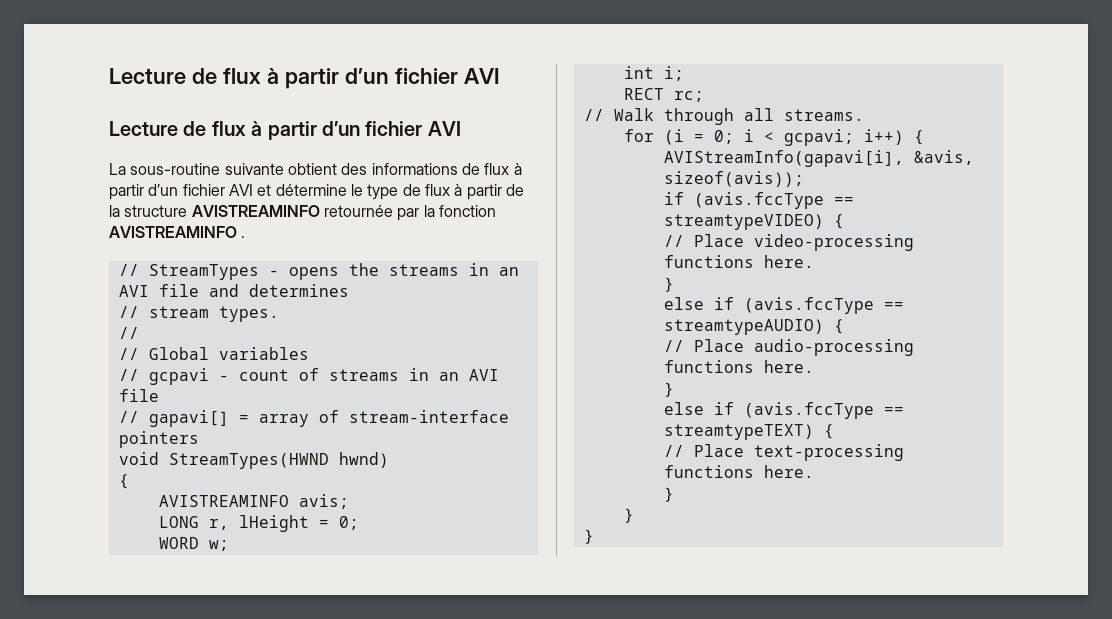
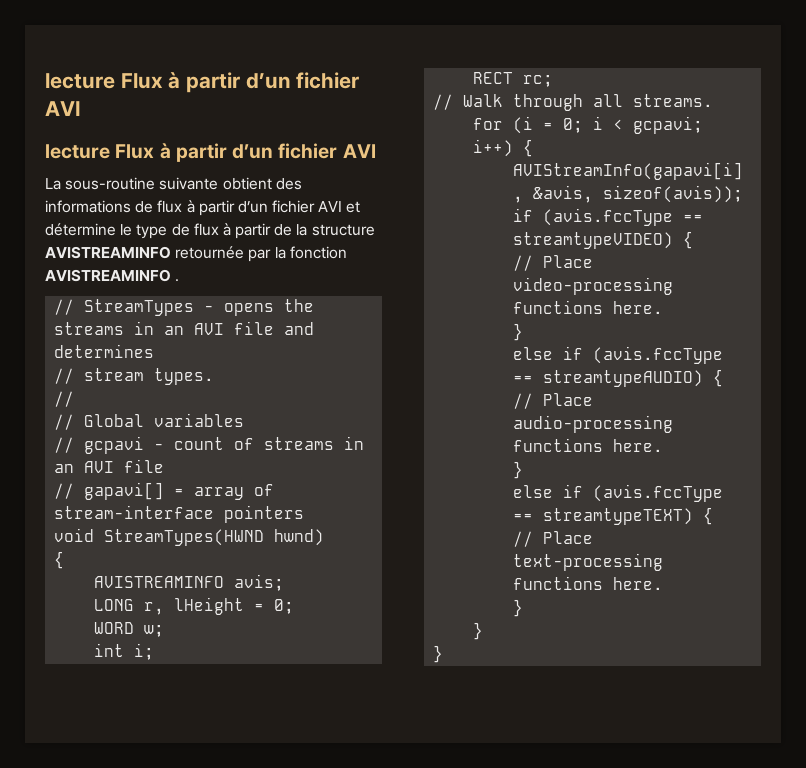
[109,68,500,89] [109,121,246,136] Lecture de flux à partir d’un fichier AVI // Lecture de flux -> [45,72,360,93] [45,101,81,116] [45,144,155,159] lecture Flux à partir d’un fichier AVI // lecture Flux

